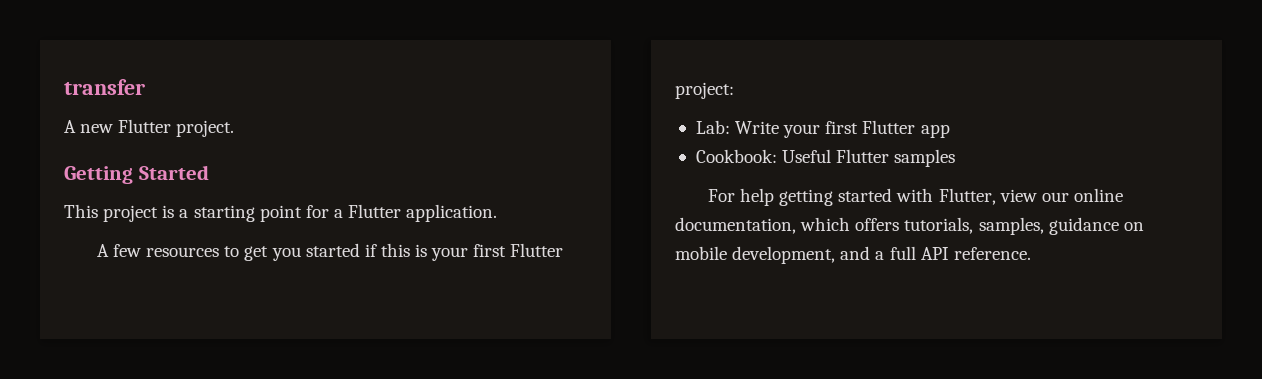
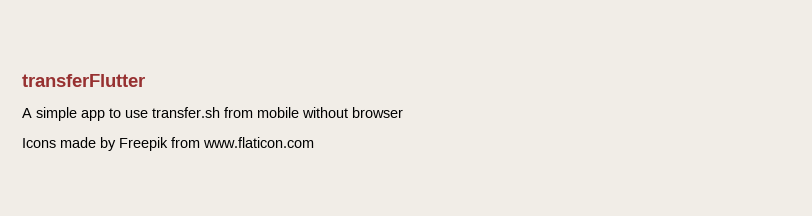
[64,79,145,95] [64,119,235,137] [64,165,209,184] [64,204,498,222] [96,243,564,261] [675,82,734,99] [695,120,950,138] [695,149,956,167] [707,188,1123,206] [675,217,1144,235] [675,246,1031,264] transfer // A new Flutter project. // Getting Started // This project is a starting point for a Flutter application. // A few resources to get you started if this is your first Flutter project: // Lab: Write your first Flutter app // Cookbook: Useful Flutter samples // For help getting started with Flutter, view our online documentation, which offers tutorials, samples, guidance on mobile development, and a full API reference. -> [22,74,145,87] [22,107,403,121] [22,137,314,151] transferFlutter // A simple app to use transfer.sh from mobile without browser // Icons made by Freepik from www.flaticon.com

